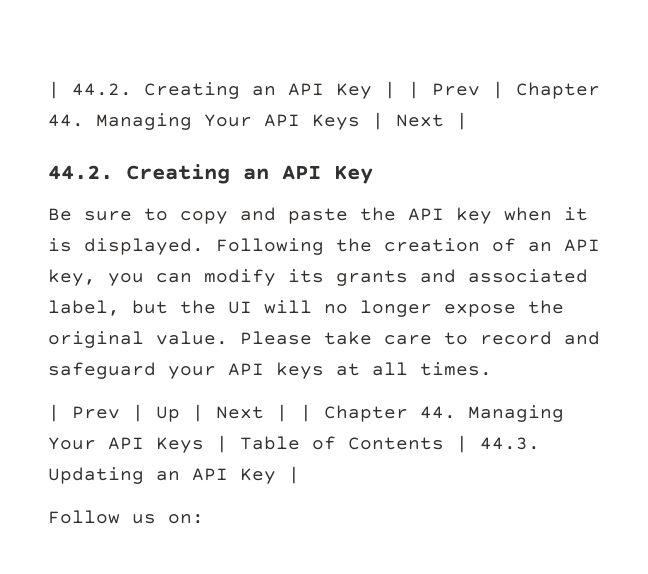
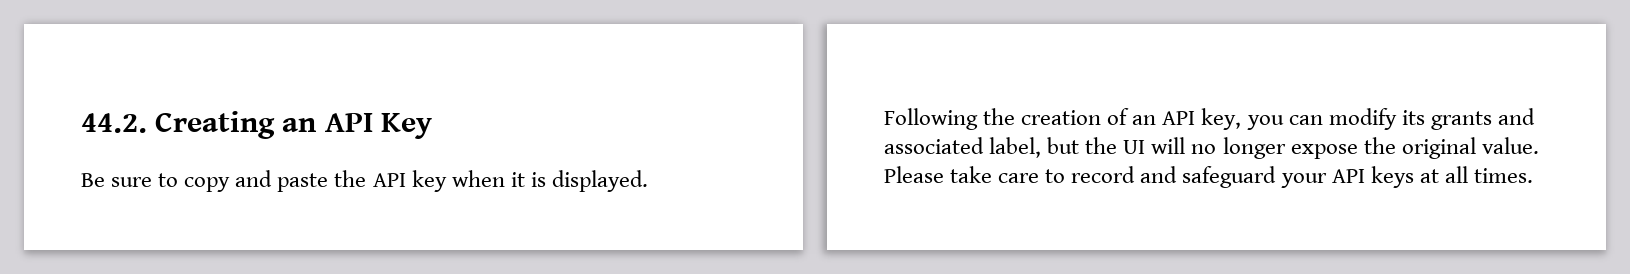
[48,81,600,99] [48,112,468,130] | 44.2. Creating an API Key | | Prev | Chapter 44. Managing Your API Keys | Next | // -> (81, 123) none
[48,404,564,422] [48,435,540,453] [48,466,300,484] [48,510,204,524] // | Prev | Up | Next | | Chapter 44. Managing Your API Keys | Table of Contents | 44.3. Updating an API Key | // Follow us on: -> (1533, 175) none

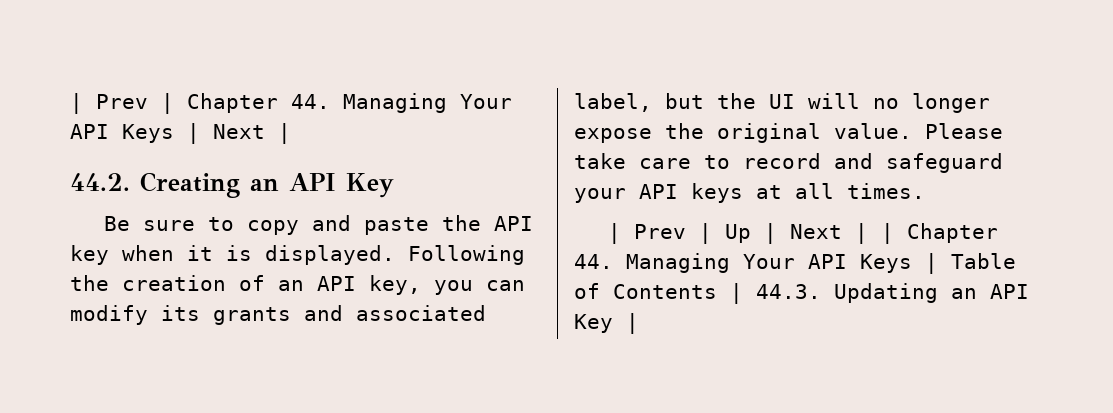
(81, 123) none -> [70,93,512,114] [70,123,291,144] | Prev | Chapter 44. Managing Your API Keys | Next | //
(1533, 175) none -> [608,223,999,244] [574,253,1016,274] [574,283,1029,304] [574,313,639,334] // | Prev | Up | Next | | Chapter 44. Managing Your API Keys | Table of Contents | 44.3. Updating an API Key |

